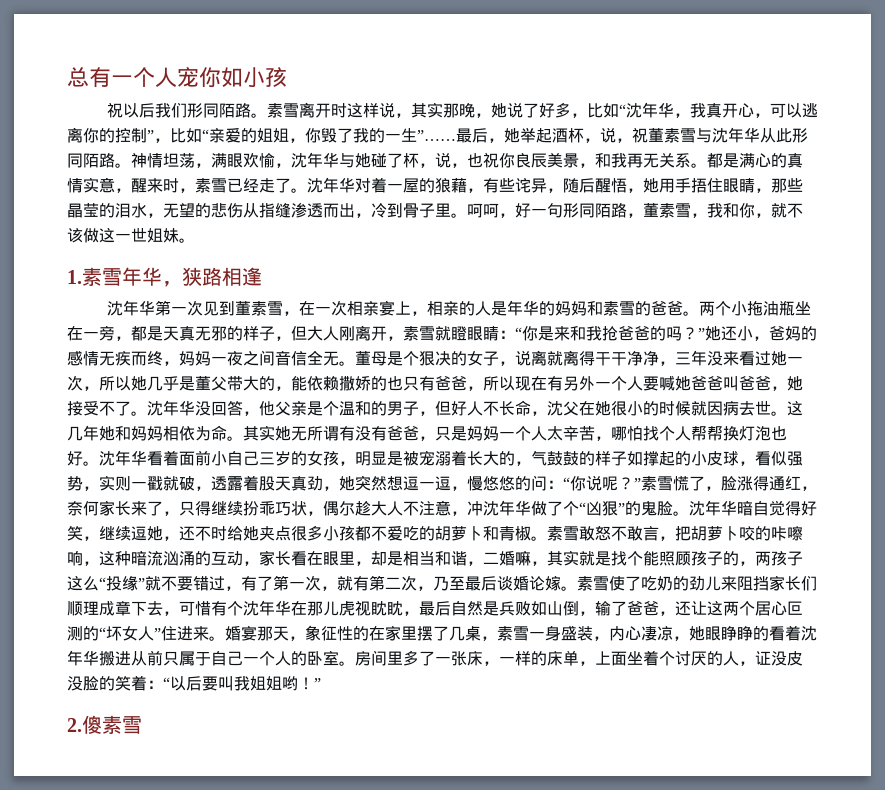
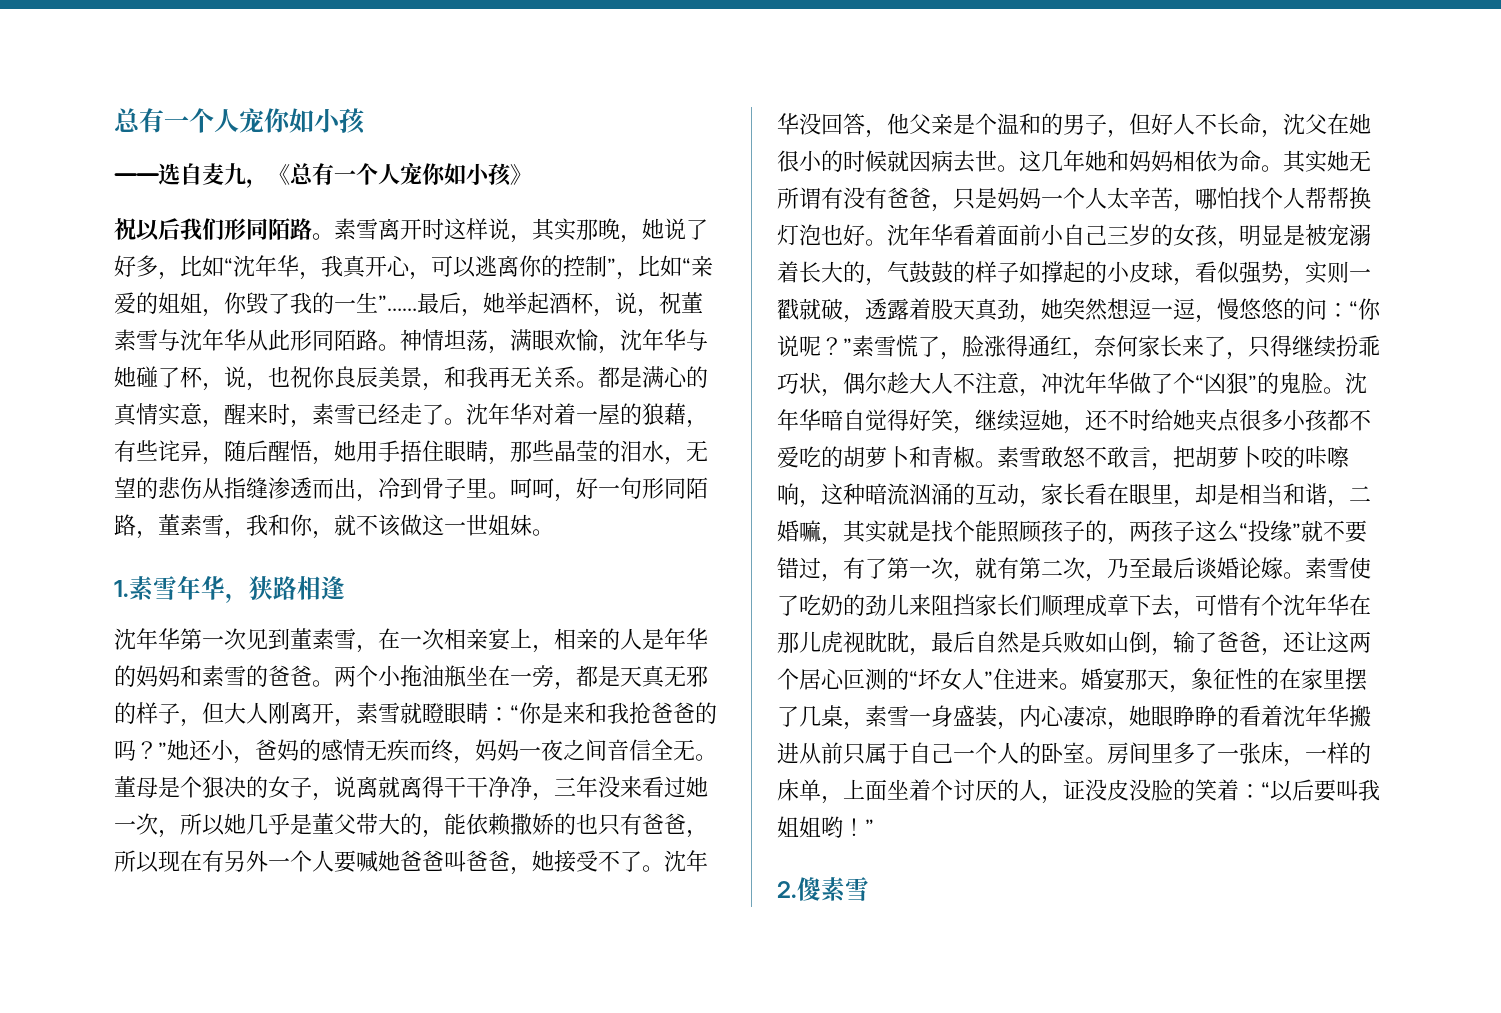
[67,67,287,88] 总有一个人宠你如小孩 -> [114,108,366,134] [114,162,532,188] 总有一个人宠你如小孩 // ——选自麦九，《总有一个人宠你如小孩》

